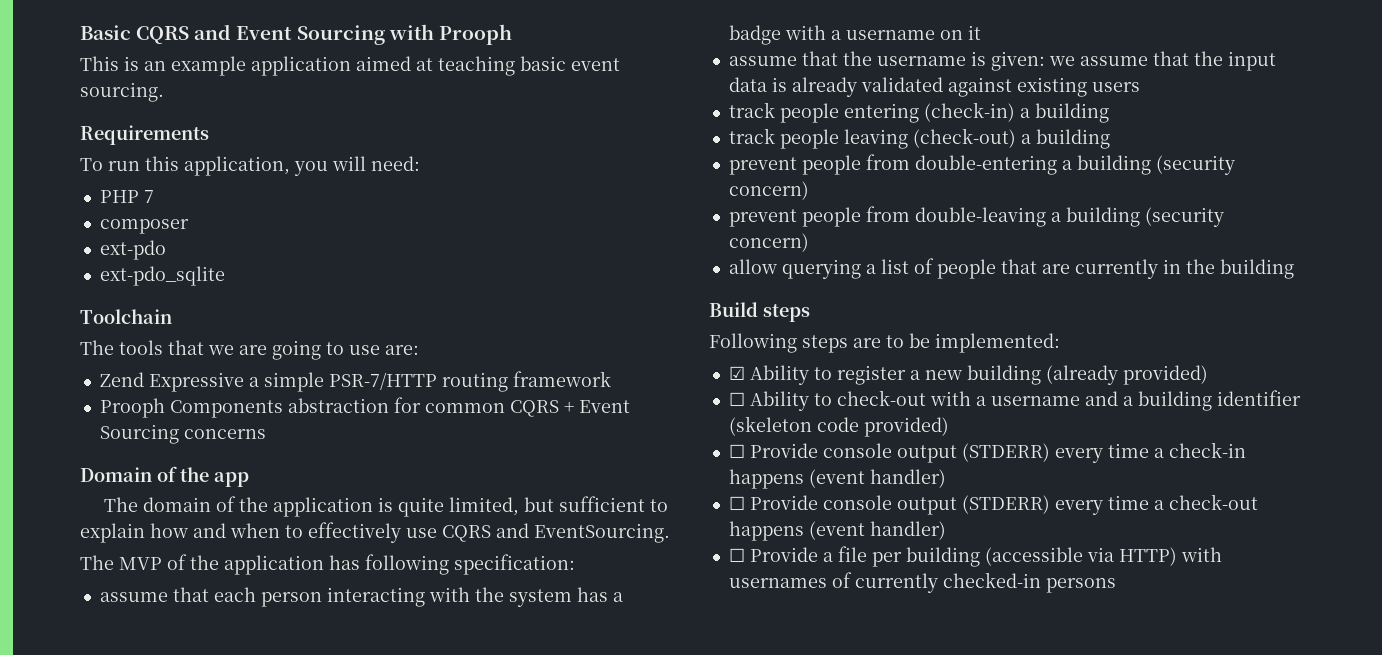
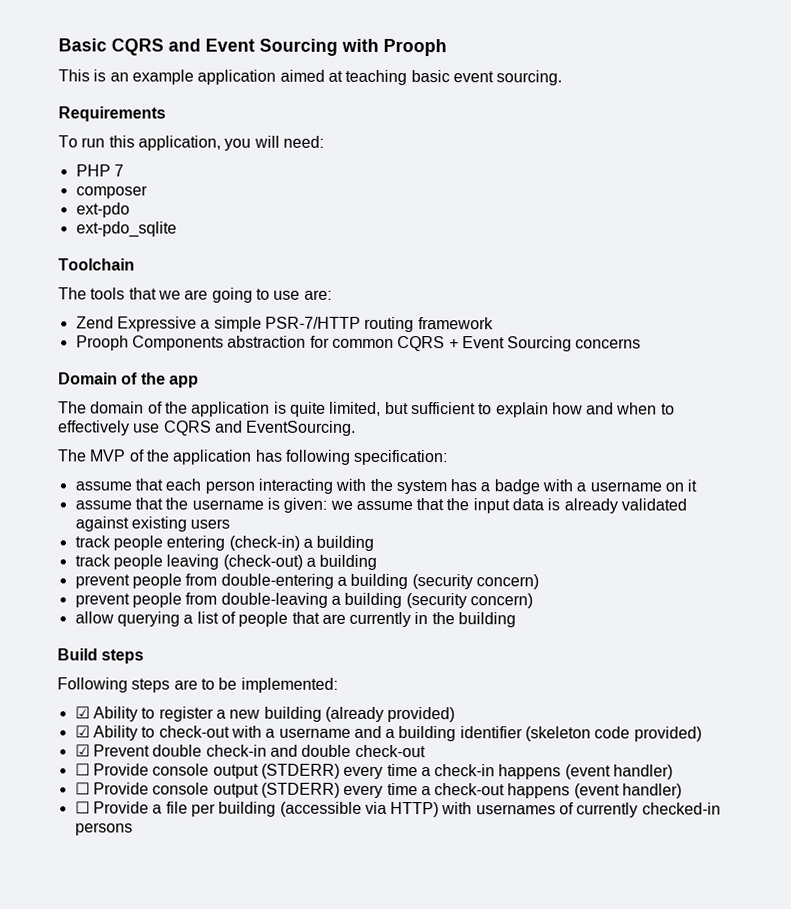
[728,392,745,406] ☐ -> [74,725,90,738] ☑
(949, 427) none -> [74,744,426,758] // ☑ Prevent double check-in and double check-out

